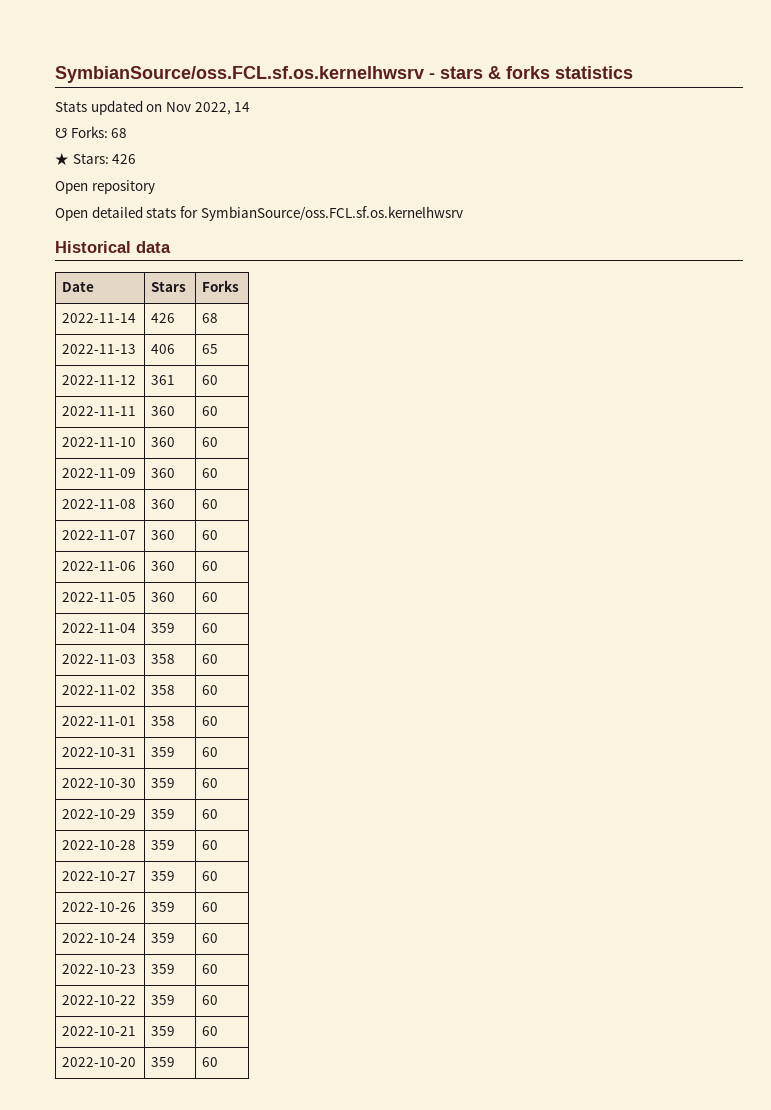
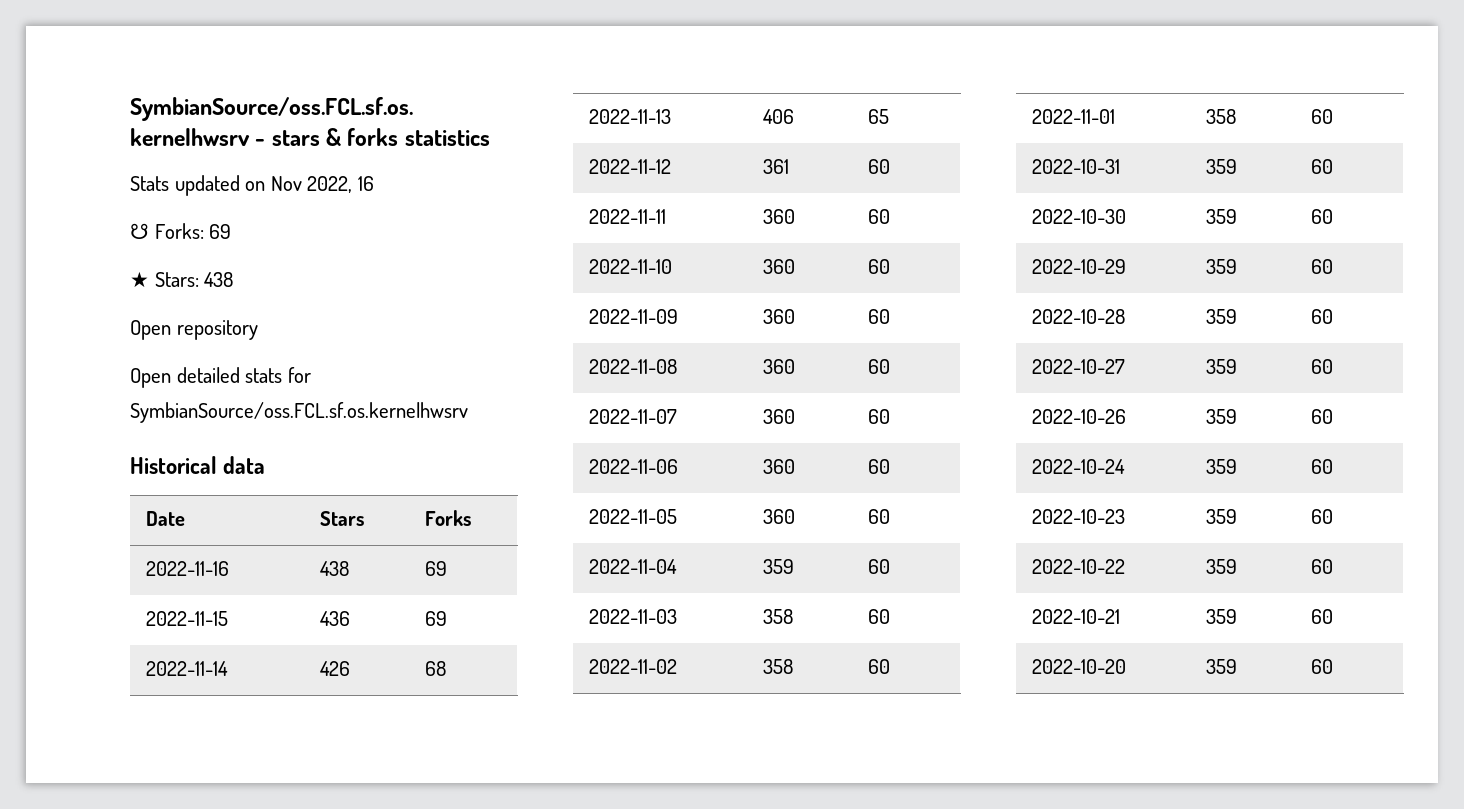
[234,102,251,112] 14 -> [357,176,374,191] 16
[111,128,128,138] 68 -> [209,224,232,239] 69
[112,154,137,164] 426 -> [204,272,234,287] 438
(240, 286) none -> [145,561,229,576] [319,561,349,576] [424,561,447,576] [145,611,228,626] [319,611,350,626] [424,611,447,626] // 2022-11-16 | 438 | 69 // 2022-11-15 | 436 | 69

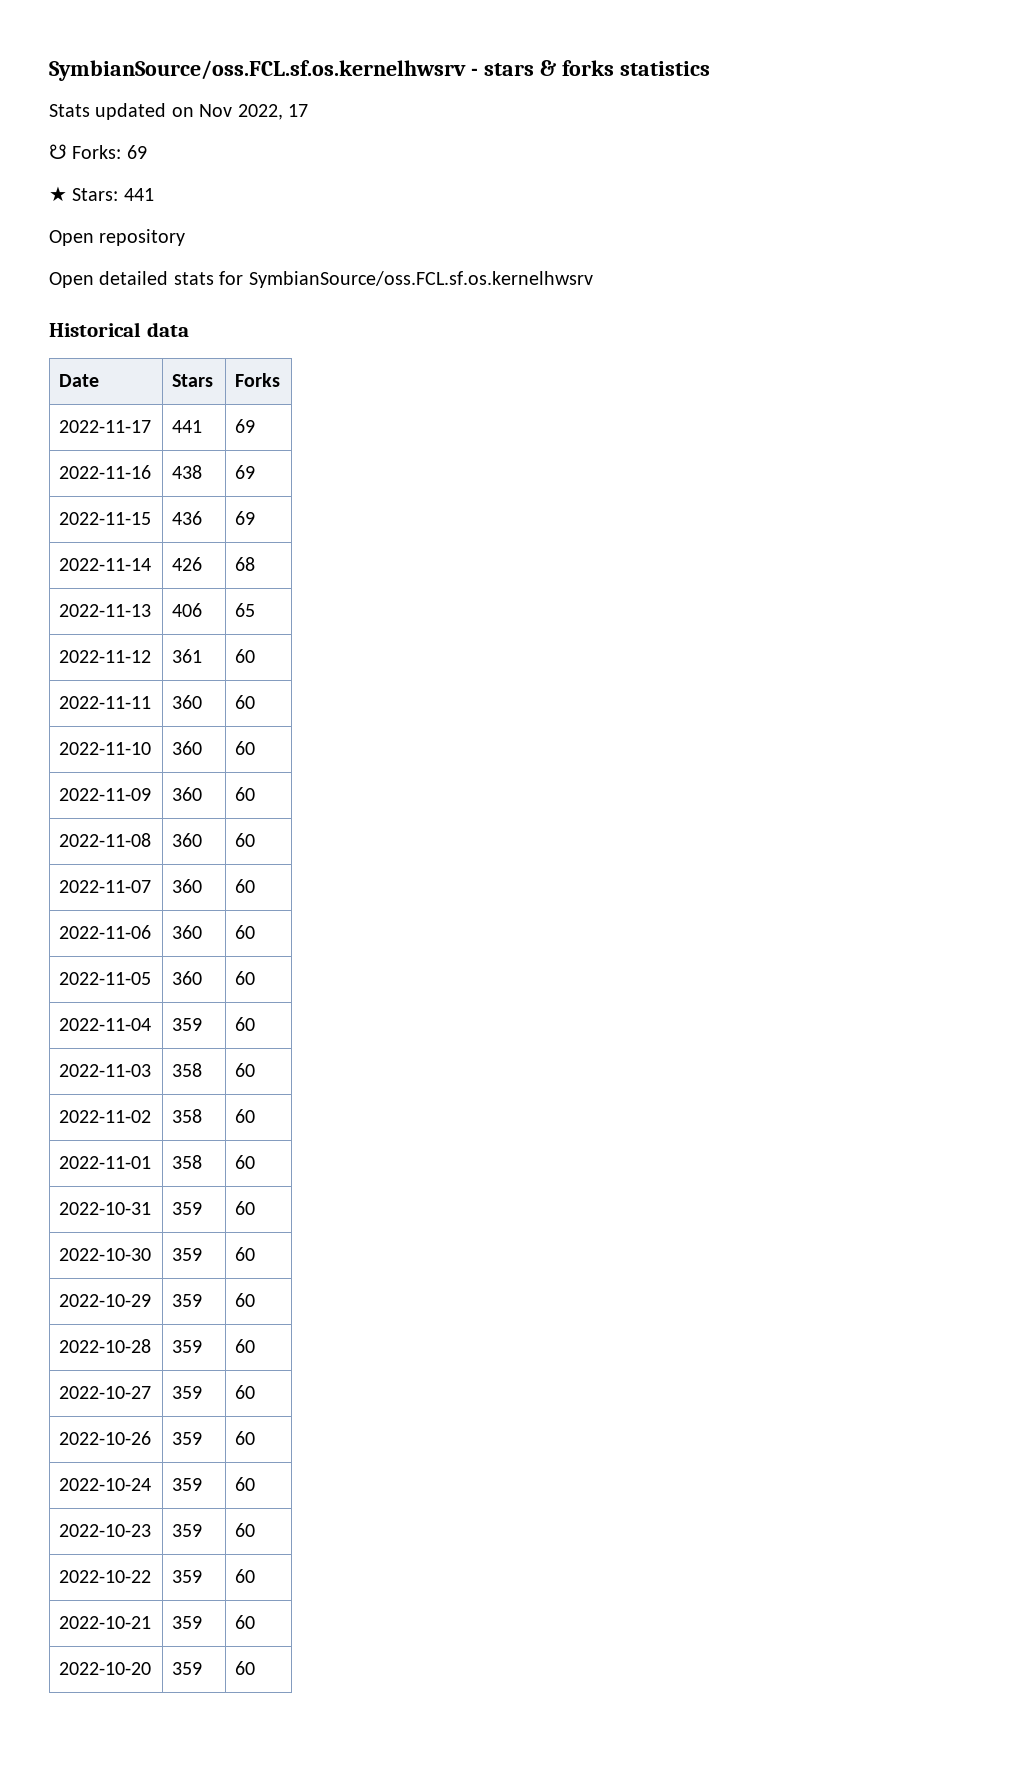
[357,176,374,191] 16 -> [288,104,308,117] 17
[204,272,234,287] 438 -> [123,188,154,201] 441
(471, 518) none -> [59,420,152,433] [172,420,203,433] [235,419,256,433] // 2022-11-17 | 441 | 69

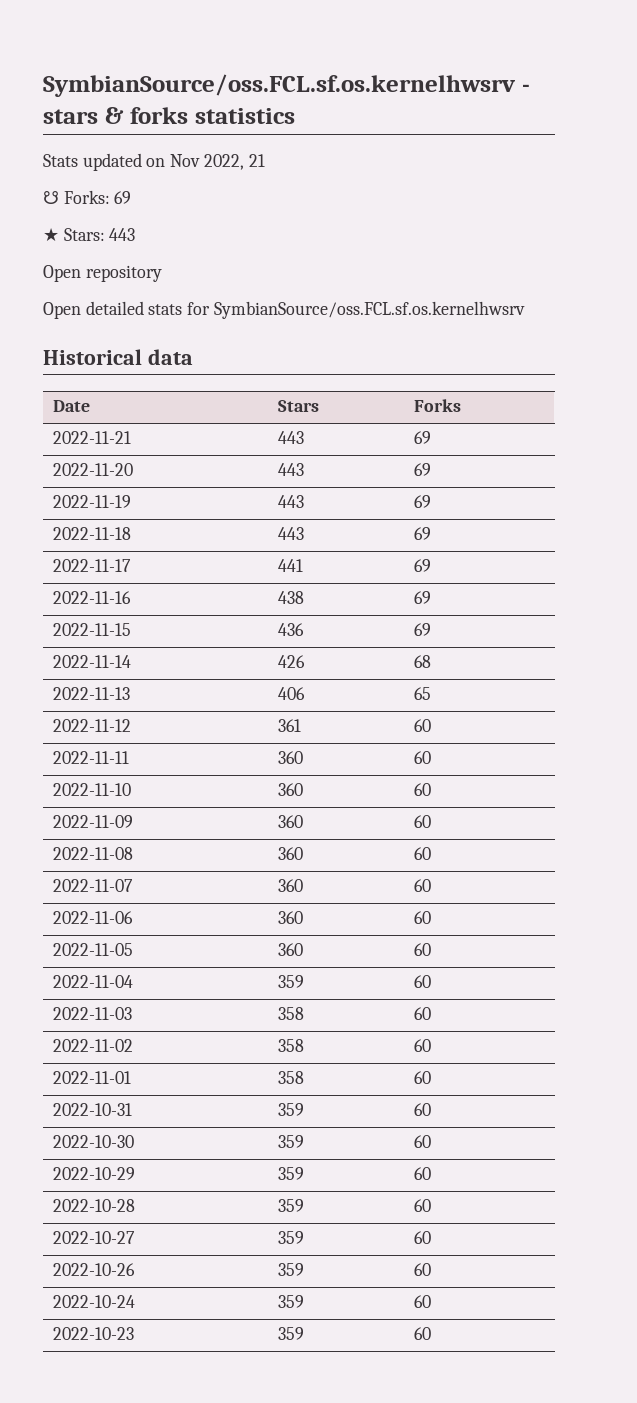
[288,104,308,117] 17 -> [248,154,265,167] 21
[123,188,154,201] 441 -> [109,228,136,241] 443
(281, 380) none -> [53,431,132,444] [278,431,305,444] [414,431,432,444] [53,463,134,476] [278,463,305,476] [414,463,432,476] [53,495,132,508] [278,495,305,508] [414,495,432,508] [53,527,132,540] [278,527,305,540] [414,527,432,540] // 2022-11-21 | 443 | 69 // 2022-11-20 | 443 | 69 // 2022-11-19 | 443 | 69 // 2022-11-18 | 443 | 69
[59,1570,152,1583] [172,1570,203,1583] [235,1569,256,1583] [59,1616,152,1629] [172,1616,203,1629] [235,1615,256,1629] [59,1662,152,1675] [172,1662,203,1675] [235,1661,256,1675] // 2022-10-22 | 359 | 60 // 2022-10-21 | 359 | 60 // 2022-10-20 | 359 | 60 -> (432, 1333) none

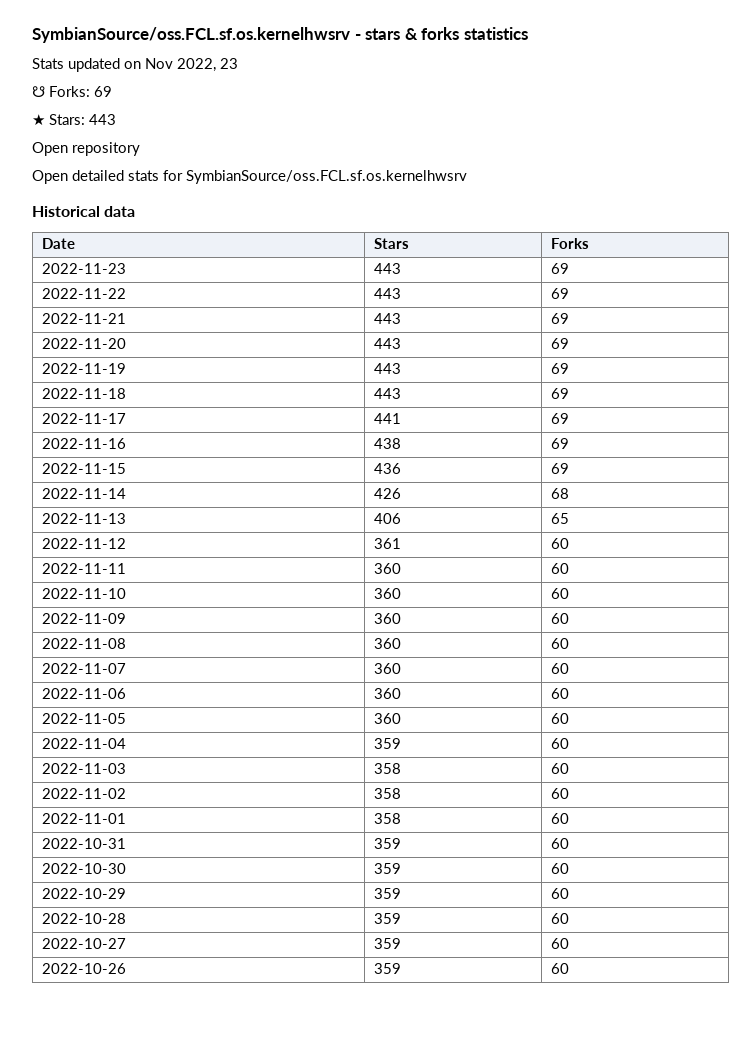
[248,154,265,167] 21 -> [220,58,238,69] 23
(462, 405) none -> [41,263,126,274] [373,263,401,274] [550,263,569,274] [41,288,126,299] [373,288,401,299] [550,288,569,299] // 2022-11-23 | 443 | 69 // 2022-11-22 | 443 | 69
[53,1295,136,1308] [278,1295,305,1308] [414,1295,432,1308] [53,1327,135,1340] [278,1327,305,1340] [414,1327,432,1340] // 2022-10-24 | 359 | 60 // 2022-10-23 | 359 | 60 -> (569, 968) none

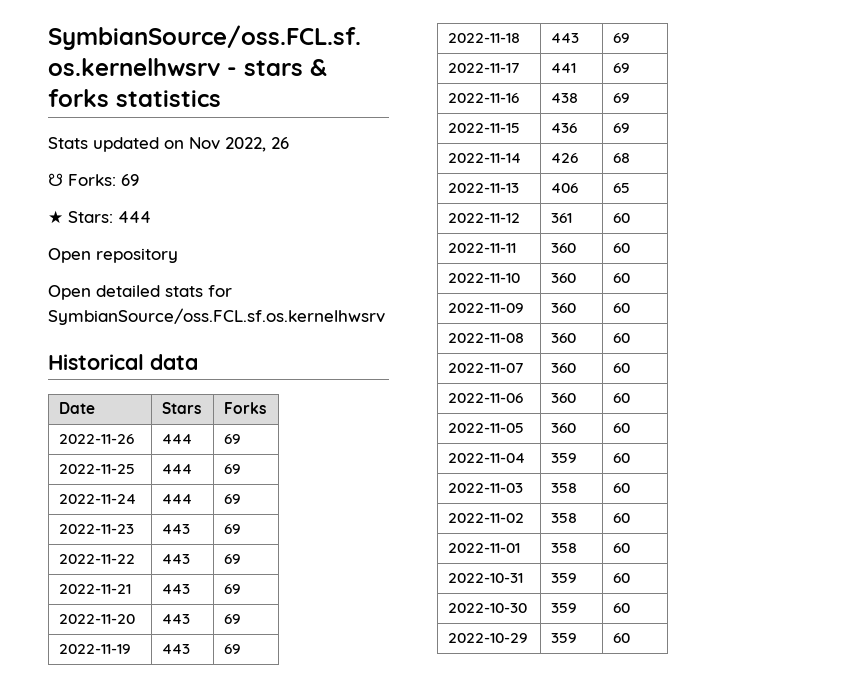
[220,58,238,69] 23 -> [271,137,289,149] 26
[89,114,116,125] 443 -> [118,211,151,223] 444
(589, 243) none -> [59,434,135,444] [162,434,193,444] [224,434,242,444] [59,464,136,474] [162,464,193,474] [224,464,242,474] [59,494,137,504] [162,494,193,504] [224,494,242,504] // 2022-11-26 | 444 | 69 // 2022-11-25 | 444 | 69 // 2022-11-24 | 444 | 69
[41,913,126,924] [373,913,401,924] [550,913,569,924] [41,938,126,949] [373,938,401,949] [550,938,569,949] [41,963,126,974] [373,963,401,974] [550,963,569,974] // 2022-10-28 | 359 | 60 // 2022-10-27 | 359 | 60 // 2022-10-26 | 359 | 60 -> (631, 638) none

